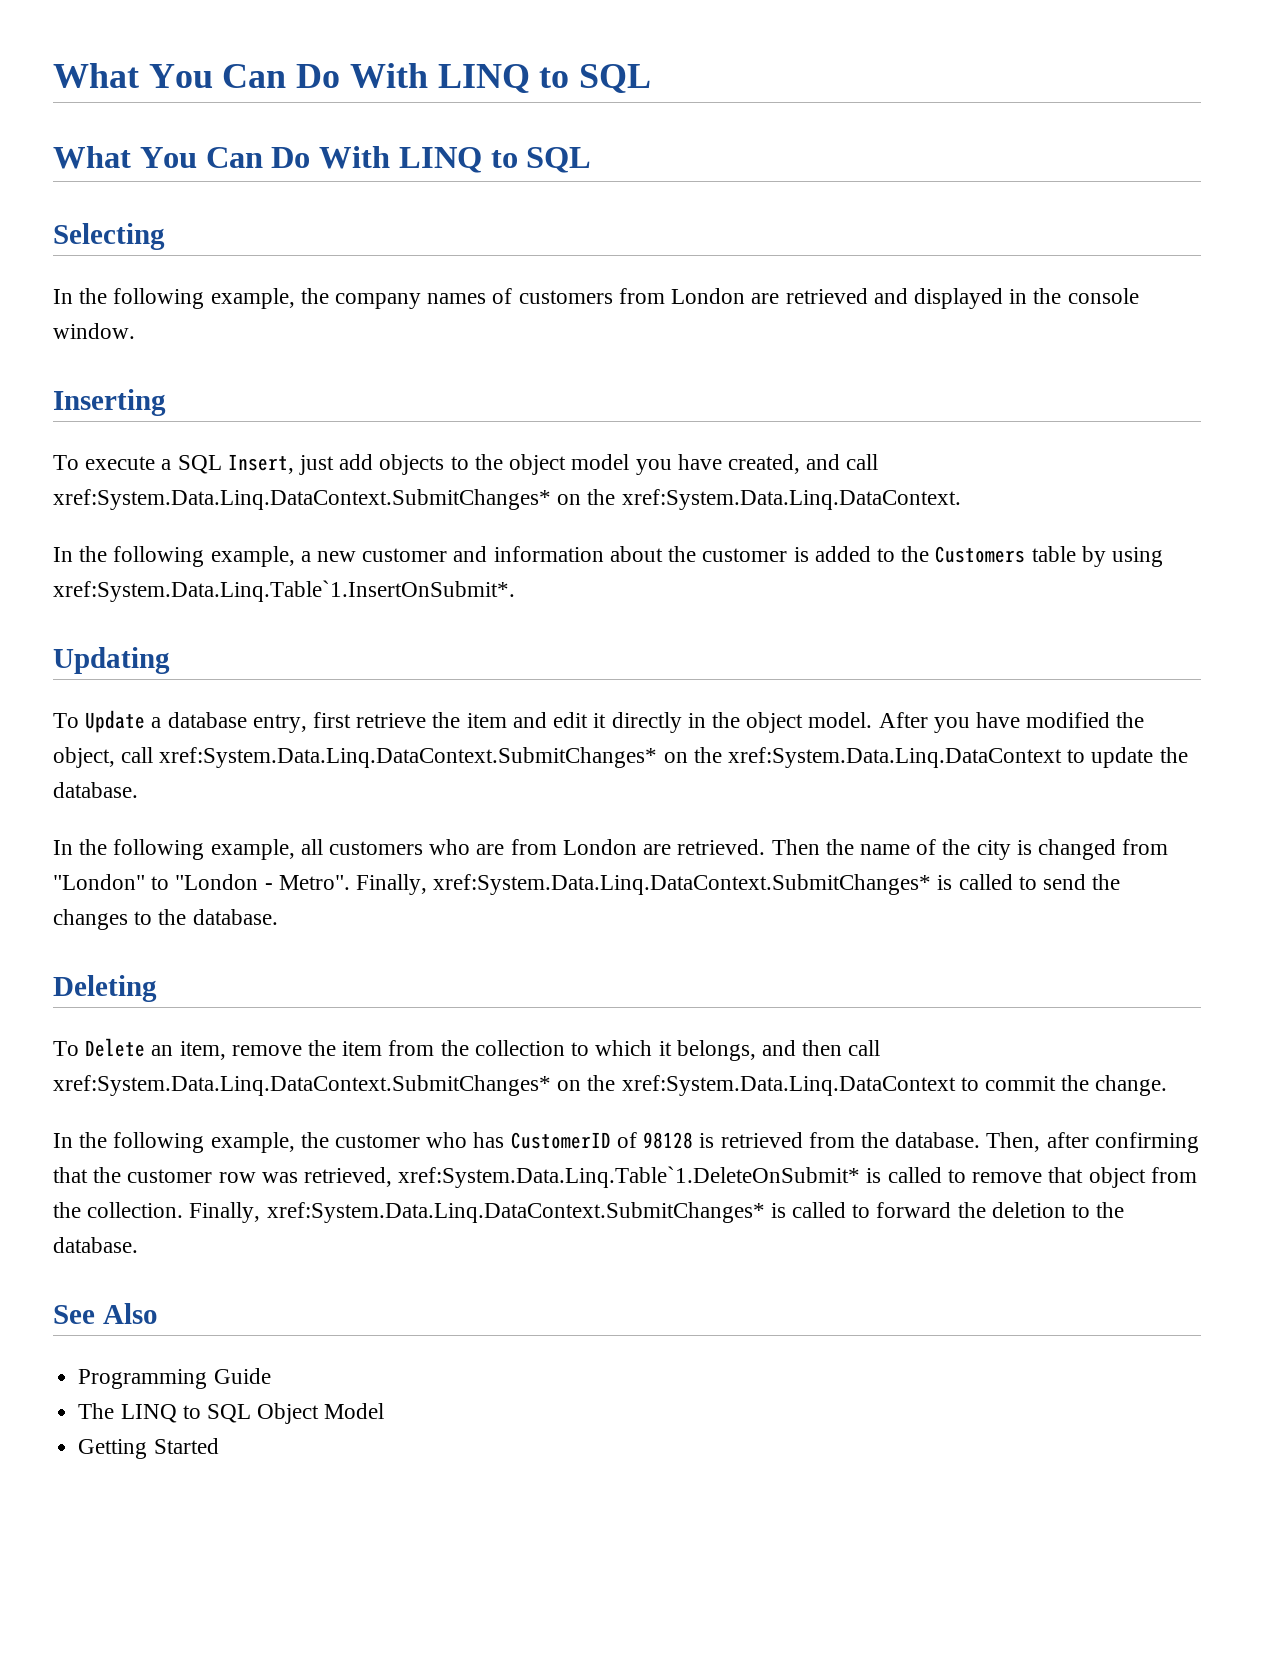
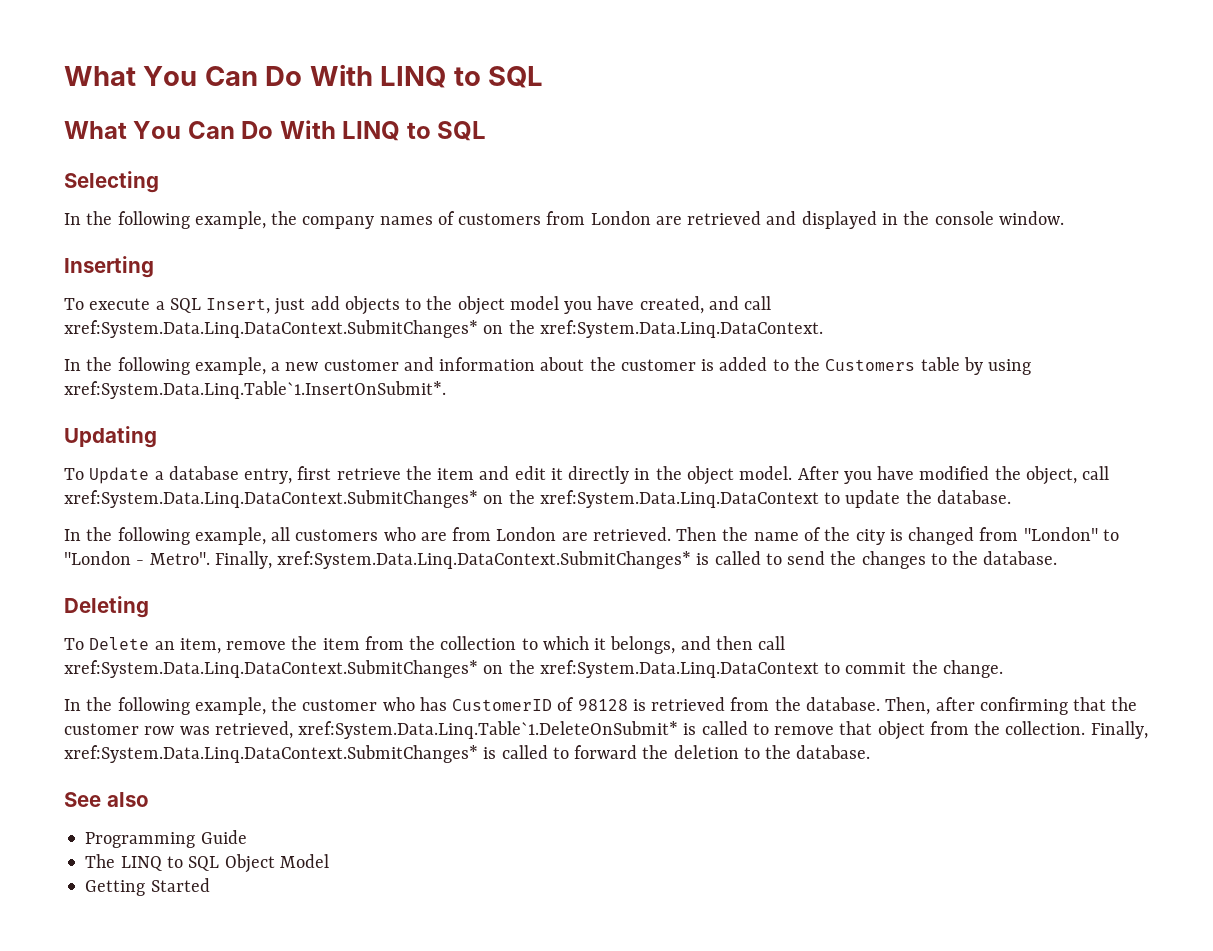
[102,1303,158,1324] Also -> [106,792,149,807] also

